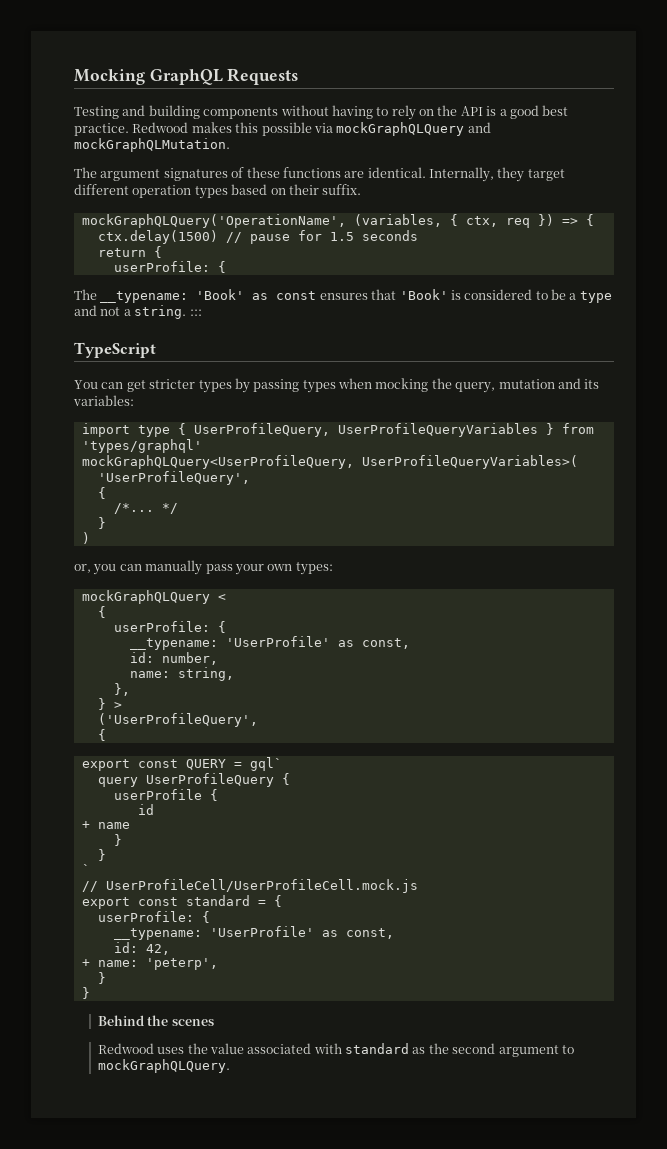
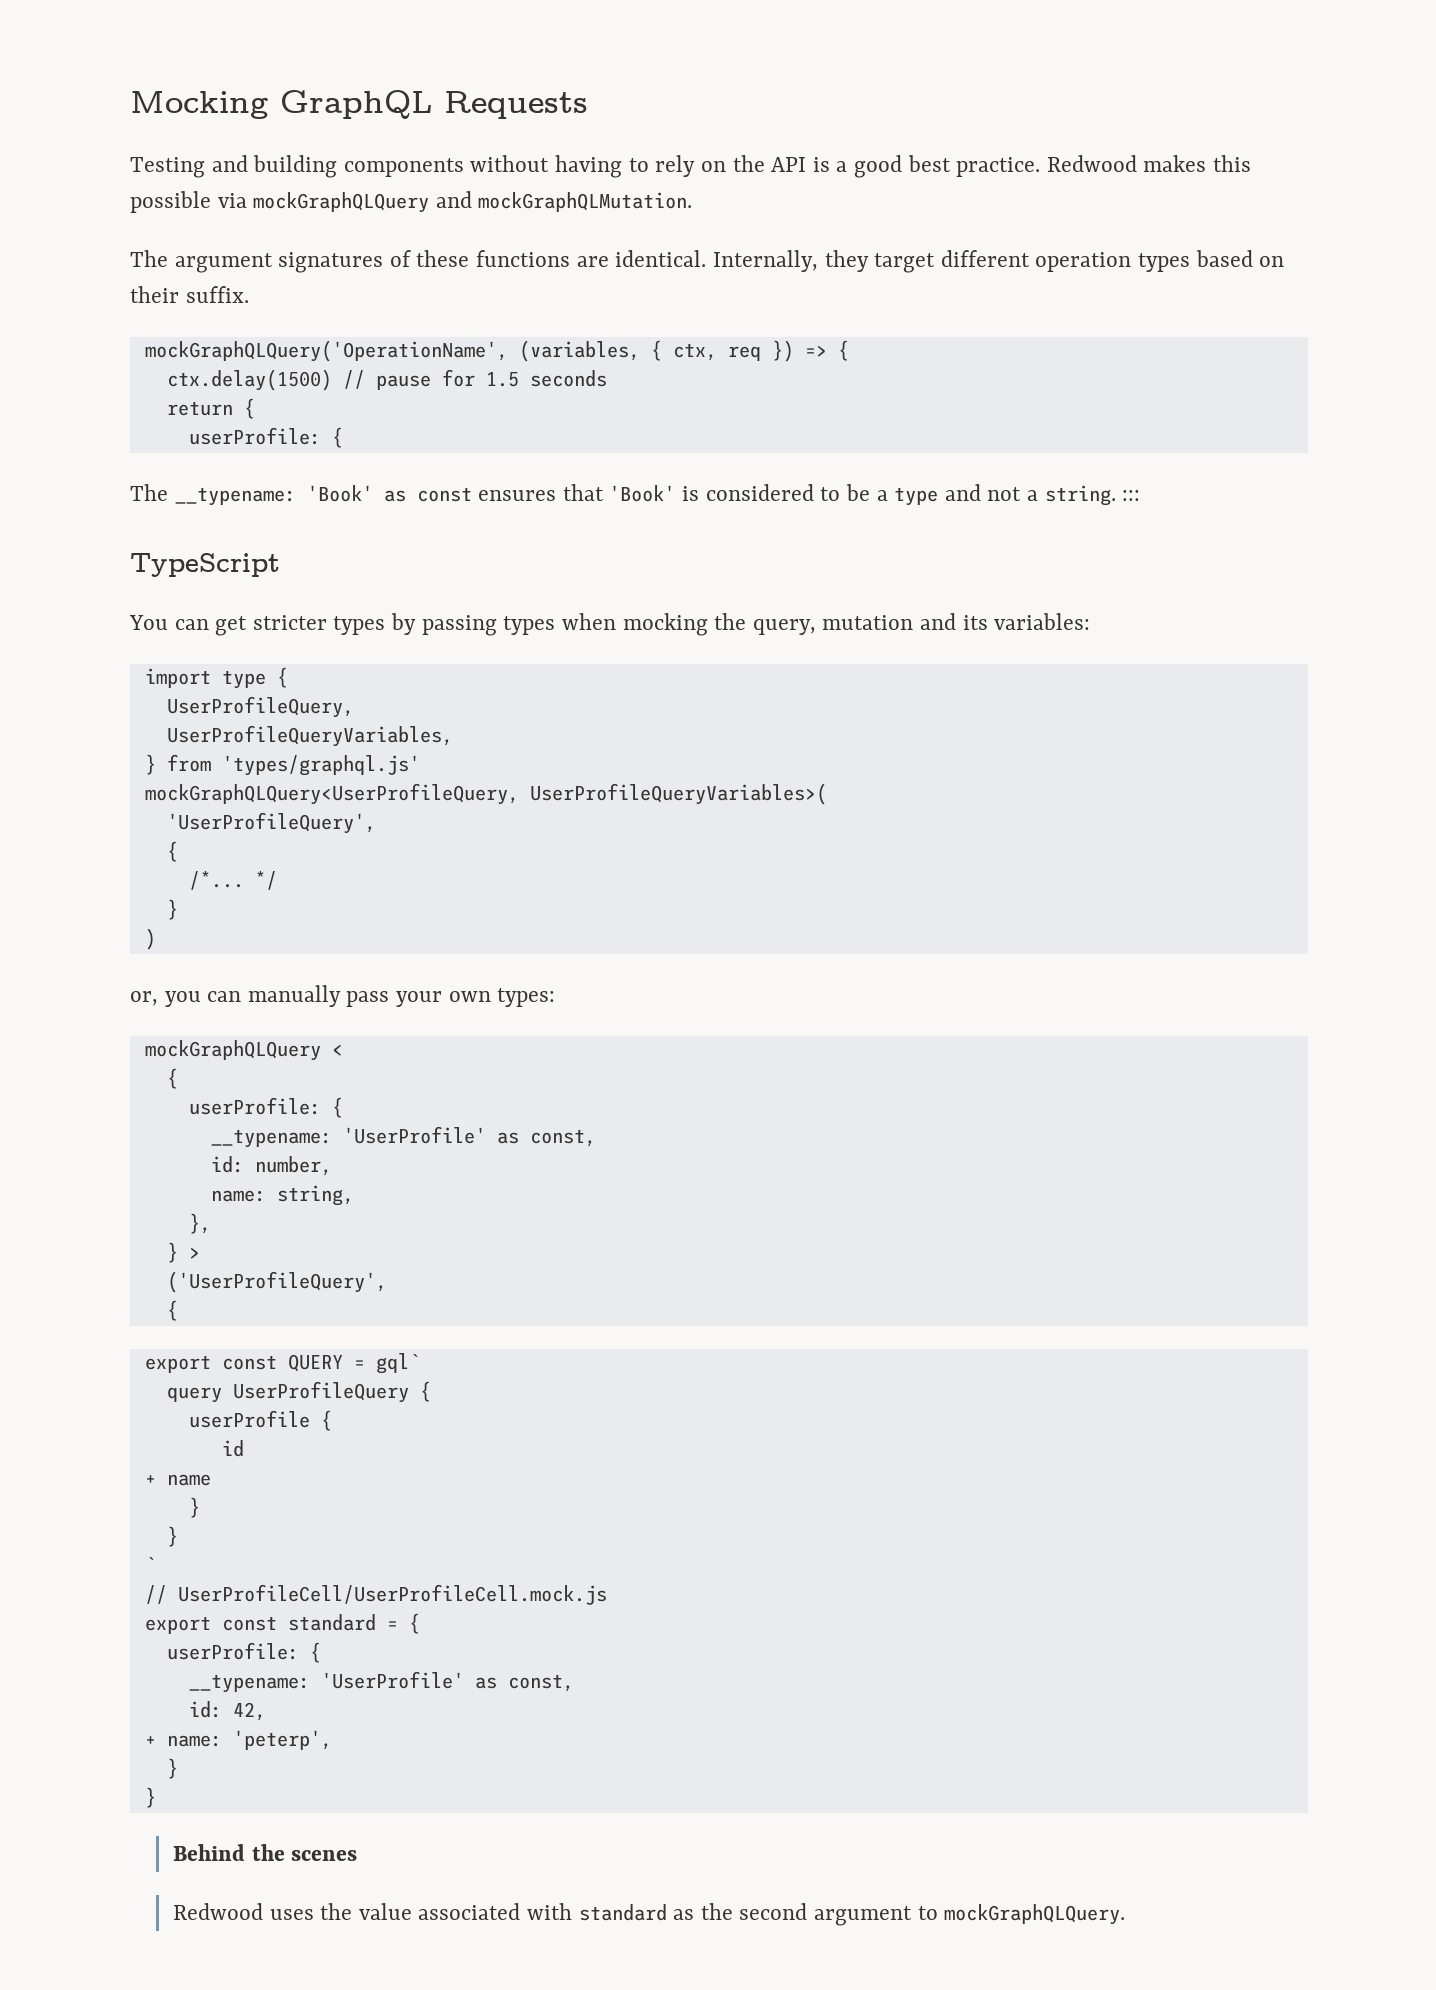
(186, 429) none -> (288, 677) //
[337,423,538,437] UserProfileQueryVariables -> [166,725,453,747] // UserProfileQueryVariables, //
[81,439,202,453] 'types/graphql' -> [221,755,420,776] 'types/graphql.js'

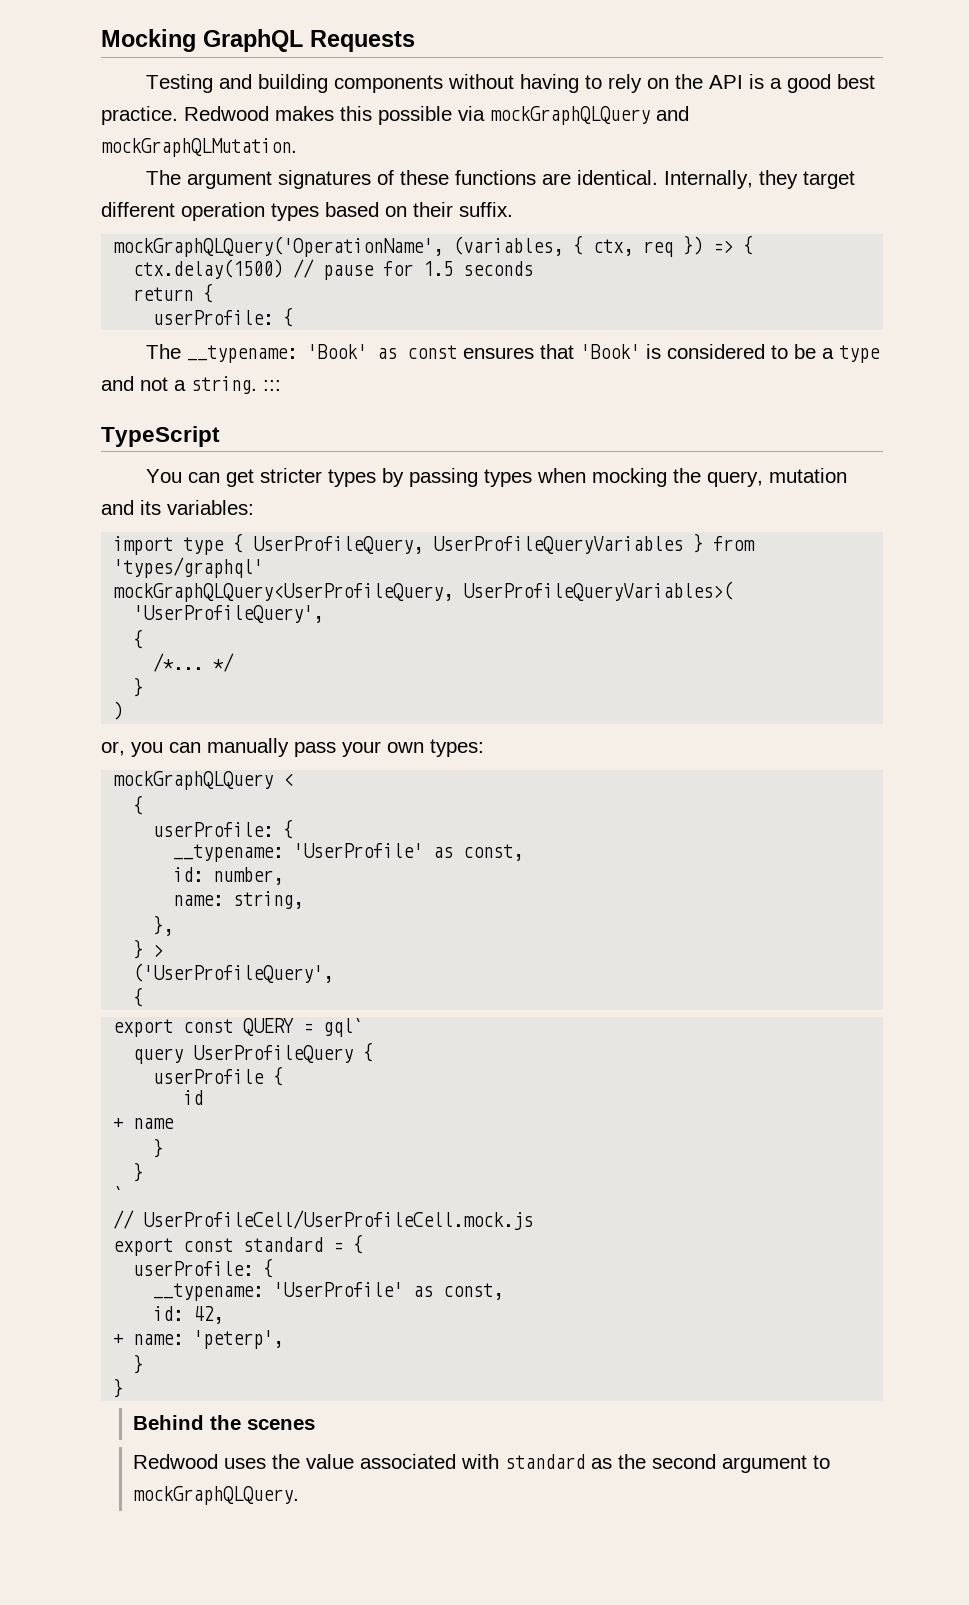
(288, 677) // -> (244, 543) none
[166,725,453,747] // UserProfileQueryVariables, // -> [433,536,684,554] UserProfileQueryVariables
[221,755,420,776] 'types/graphql.js' -> [113,557,264,578] 'types/graphql'

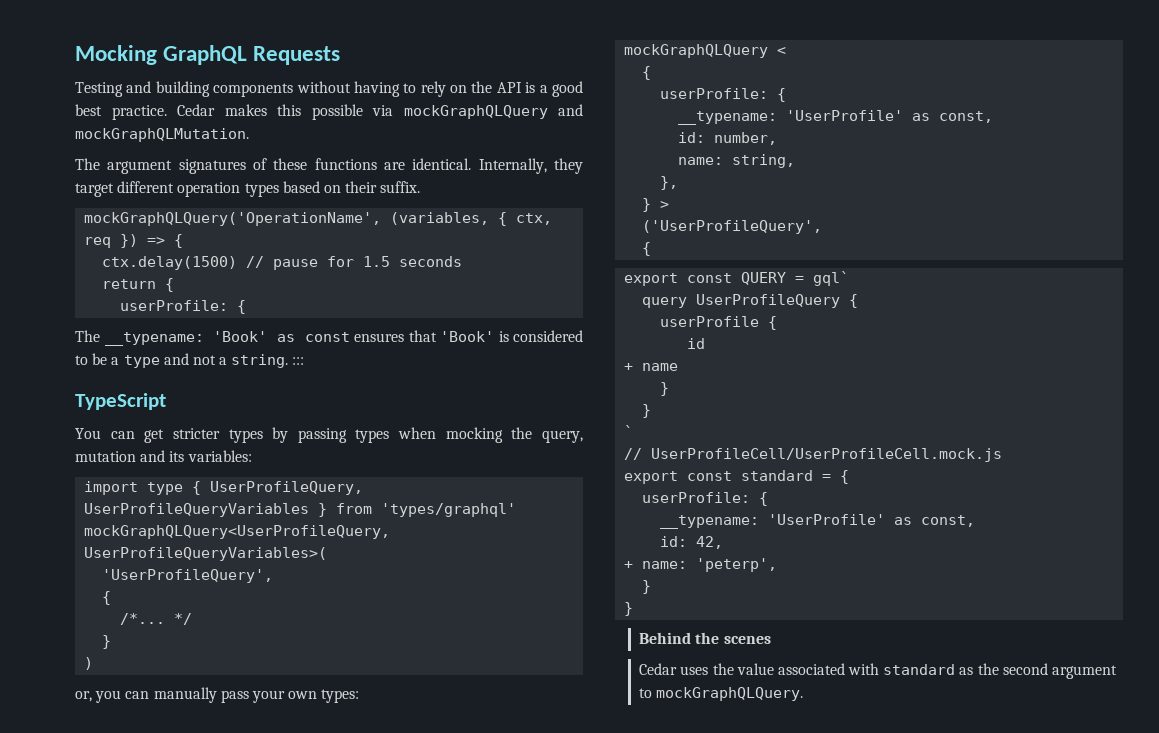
[184,106,269,121] Redwood -> [177,104,215,116] Cedar
[133,1454,219,1469] Redwood -> [639,663,678,675] Cedar

